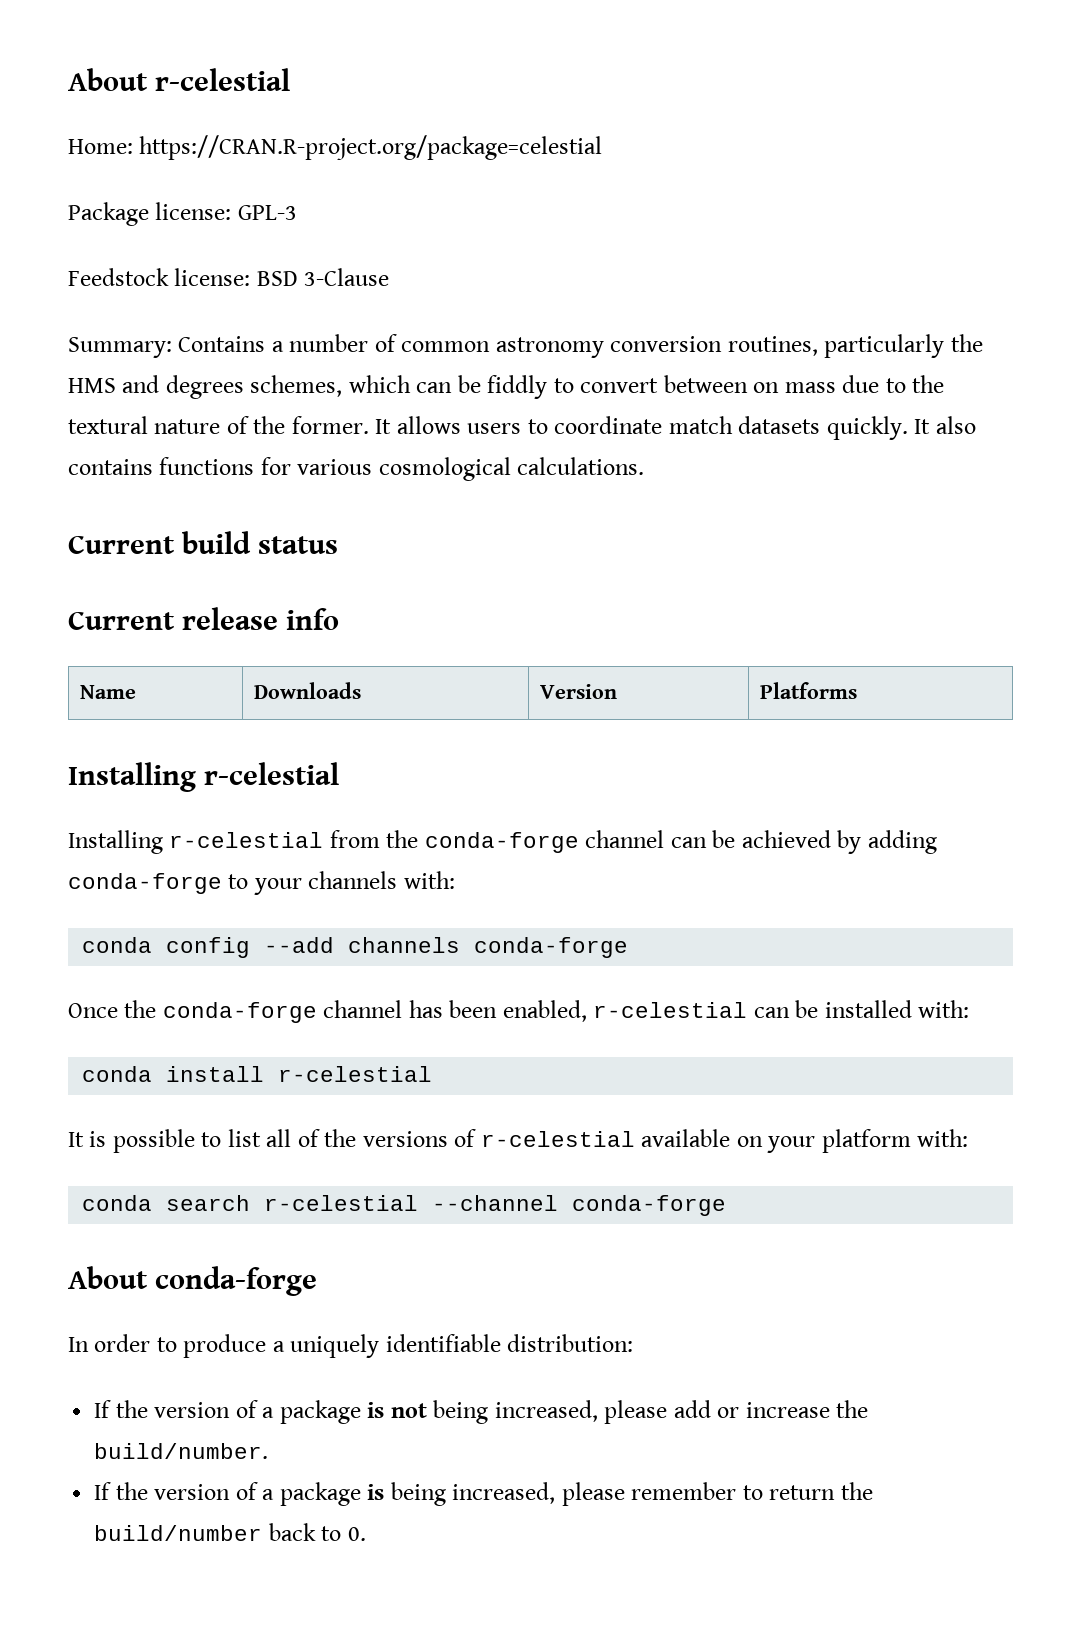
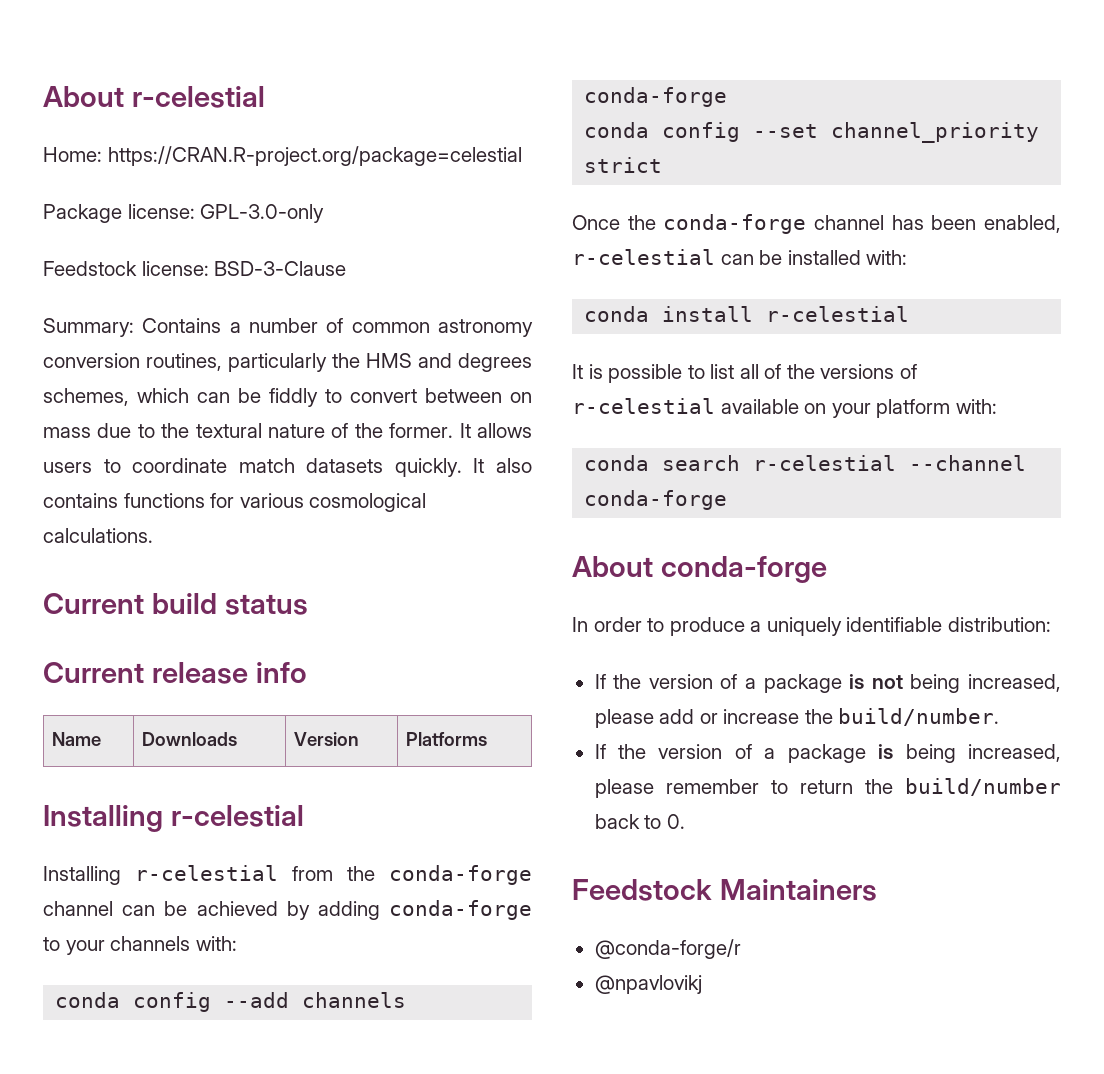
[237,205,297,220] GPL-3 -> [200,204,325,223] GPL-3.0-only
[256,268,390,286] BSD 3-Clause -> [214,261,347,276] BSD-3-Clause
(629, 947) none -> [584,122,1040,143] [584,157,663,173] // conda config --set channel_priority strict
(366, 1534) none -> [572,879,877,901] [594,939,741,959] [594,975,702,994] // Feedstock Maintainers // @conda-forge/r // @npavlovikj

